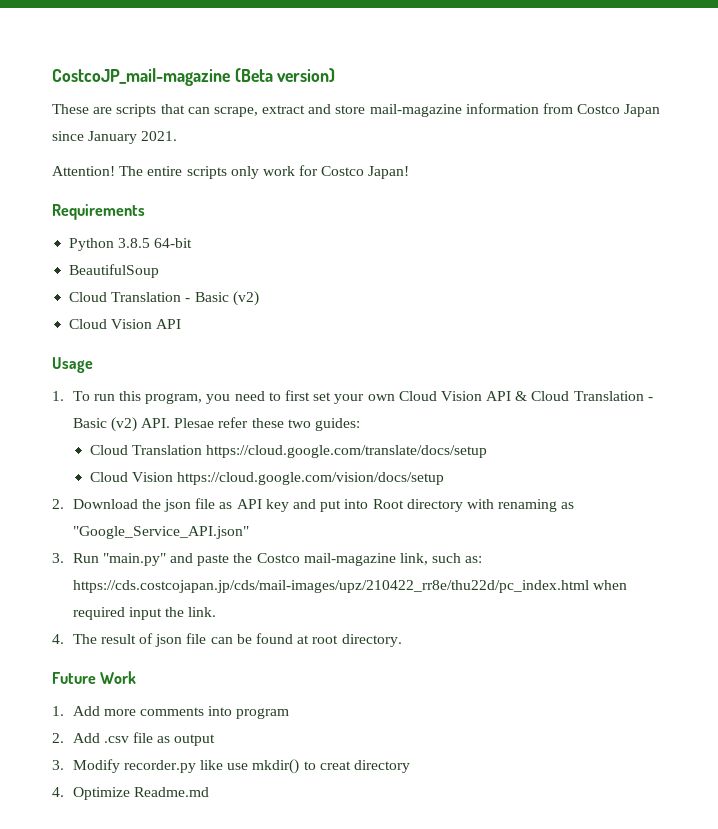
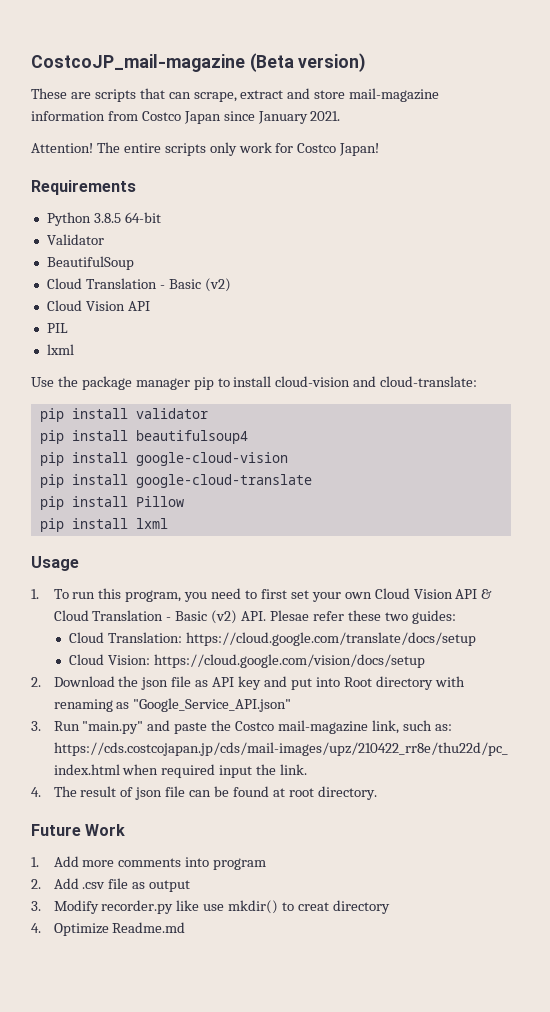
(193, 243) none -> [46,234,104,245] // Validator
(182, 324) none -> [46,323,68,333] [46,344,74,355] [31,376,478,390] [39,408,208,422] [39,430,248,444] [39,452,288,466] [39,474,312,488] [39,496,184,510] [39,518,168,532] // PIL // lxml // Use the package manager pip to install cloud-vision and cloud-translate: // pip install validator // pip install beautifulsoup4 // pip install google-cloud-vision // pip install google-cloud-translate // pip install Pillow // pip install lxml
[131,445,202,455] Translation -> [108,632,183,643] Translation:
[131,472,173,482] Vision -> [108,655,151,665] Vision:

